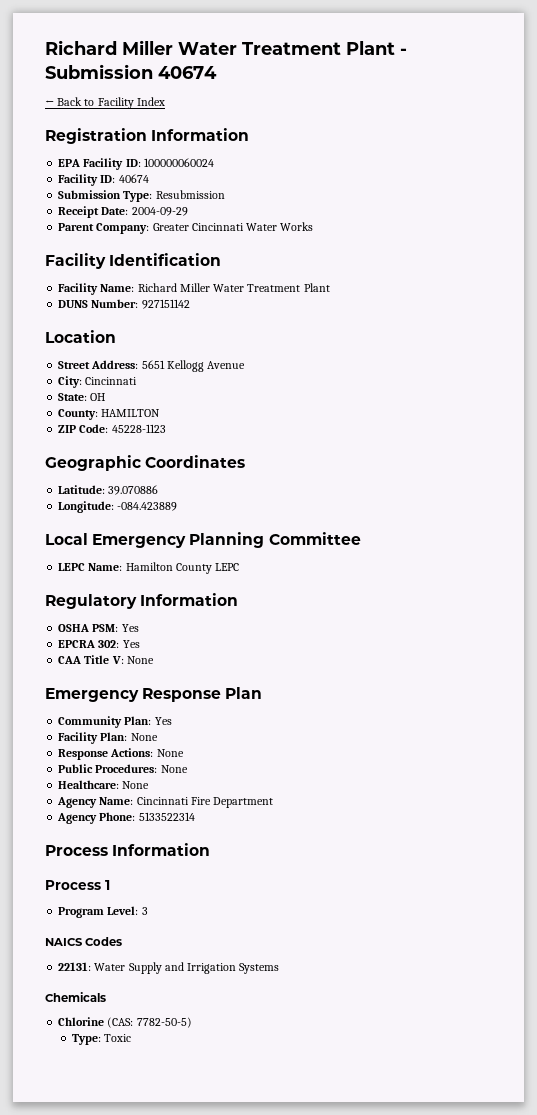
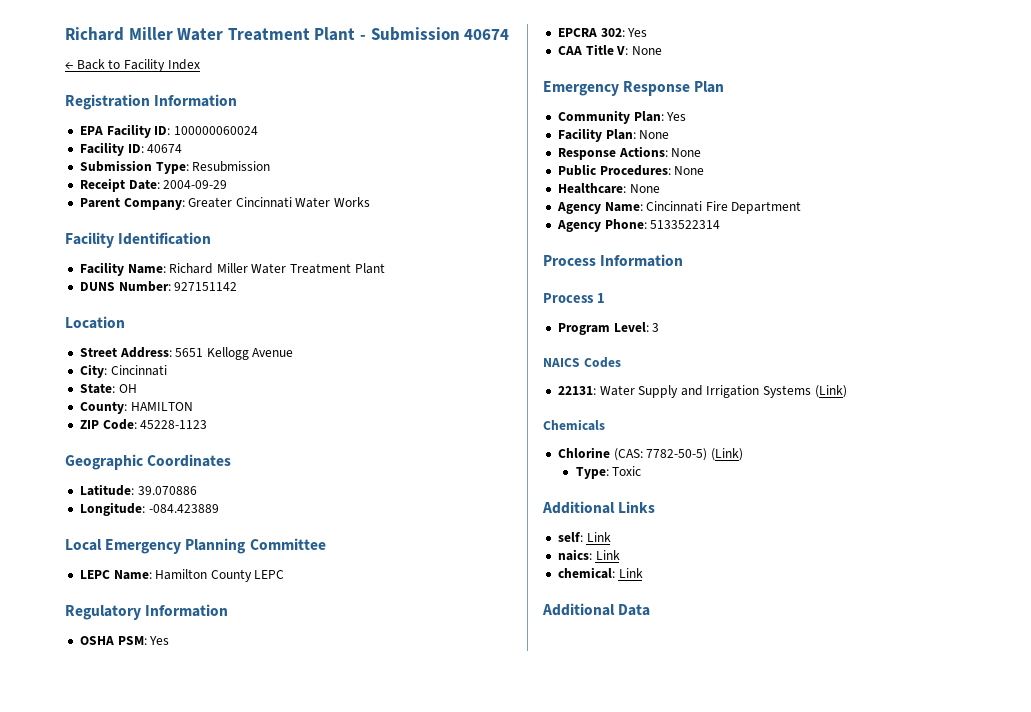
(280, 968) none -> [814,385,847,398] (Link)
(192, 1022) none -> [710,448,743,461] (Link)
(132, 1038) none -> [542,501,656,514] [557,532,611,542] [557,549,620,561] [557,567,643,579] [542,603,651,616] // Additional Links // self: Link // naics: Link // chemical: Link // Additional Data

